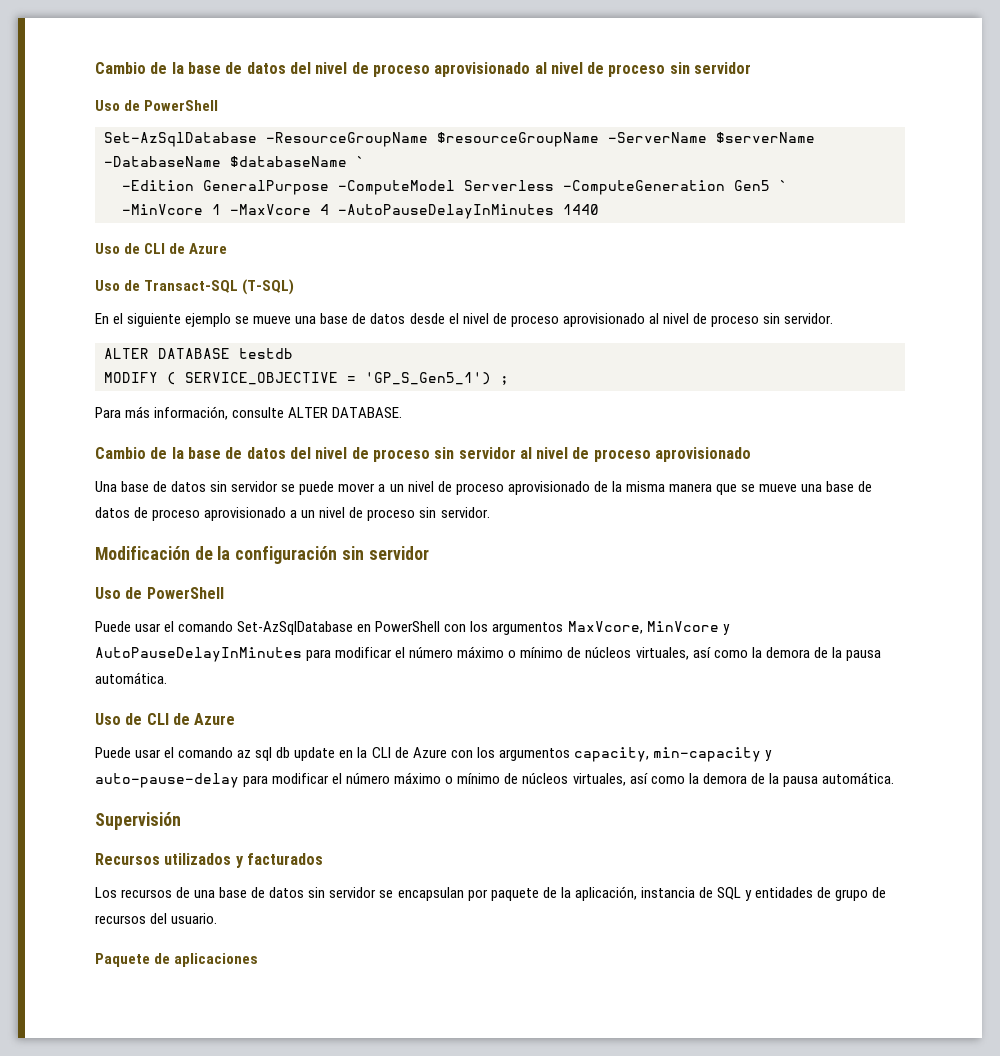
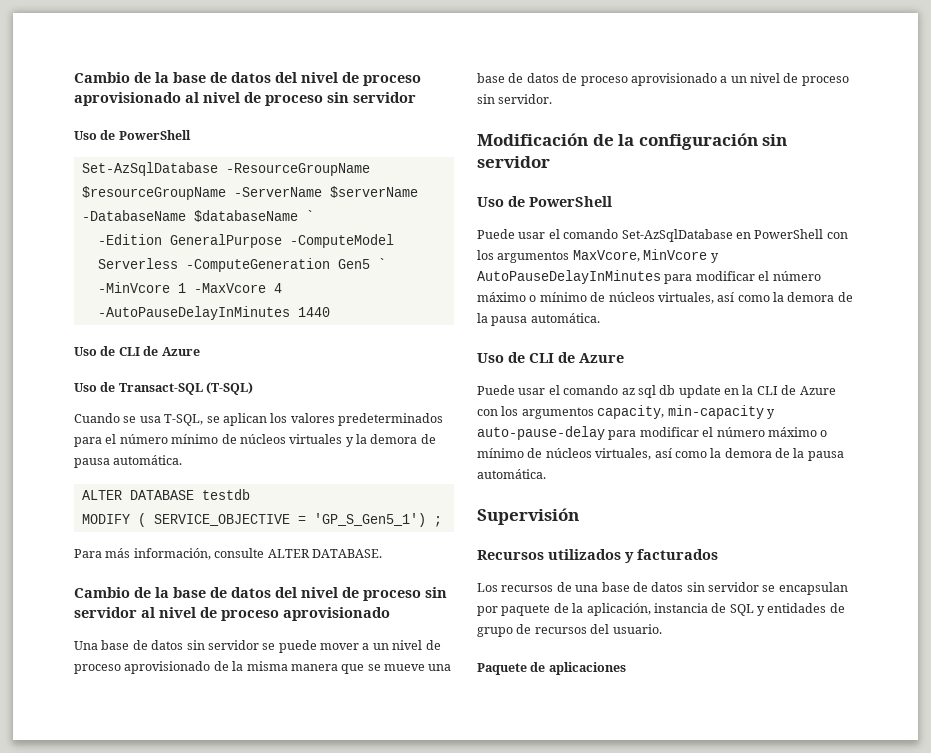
[95,313,834,327] En el siguiente ejemplo se mueve una base de datos desde el nivel de proceso aprovisionado al nivel de proceso sin servidor. -> [74,413,443,426] [74,434,436,447] [74,455,183,468] Cuando se usa T-SQL, se aplican los valores predeterminados para el número mínimo de núcleos virtuales y la demora de pausa automática.

